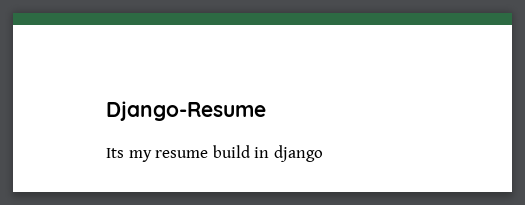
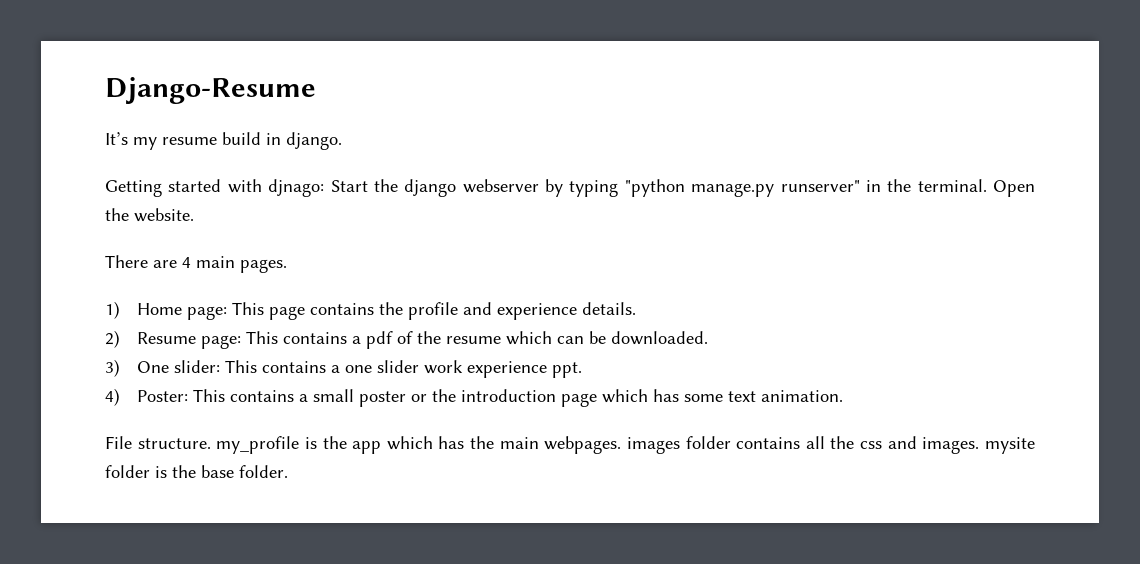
[106,148,124,158] Its -> [105,132,128,145] It’s
[273,145,323,162] django -> [286,132,342,150] [105,179,1035,197] [105,208,194,222] [105,255,287,273] [105,301,637,320] [105,330,709,349] [105,359,583,378] [105,388,844,407] [105,436,1036,454] [105,465,288,478] django. // Getting started with djnago: Start the django webserver by typing "python manage.py runserver" in the terminal. Open the website. // There are 4 main pages. // 1) Home page: This page contains the profile and experience details. // 2) Resume page: This contains a pdf of the resume which can be downloaded. // 3) One slider: This contains a one slider work experience ppt. // 4) Poster: This contains a small poster or the introduction page which has some text animation. // File structure. my_profile is the app which has the main webpages. images folder contains all the css and images. mysite folder is the base folder.

